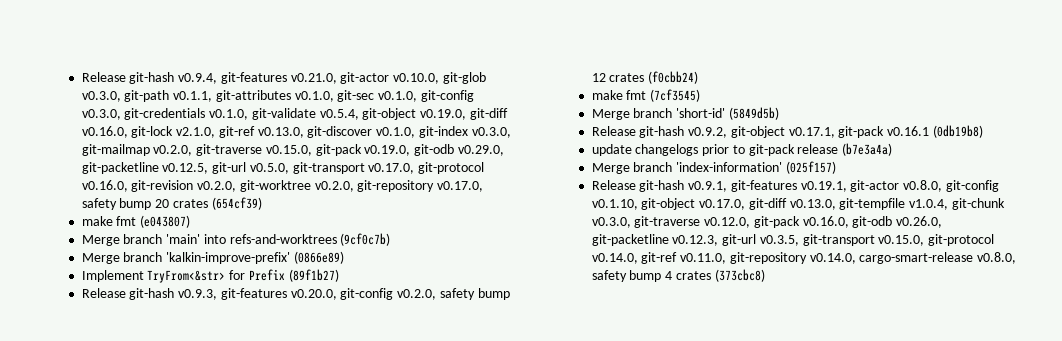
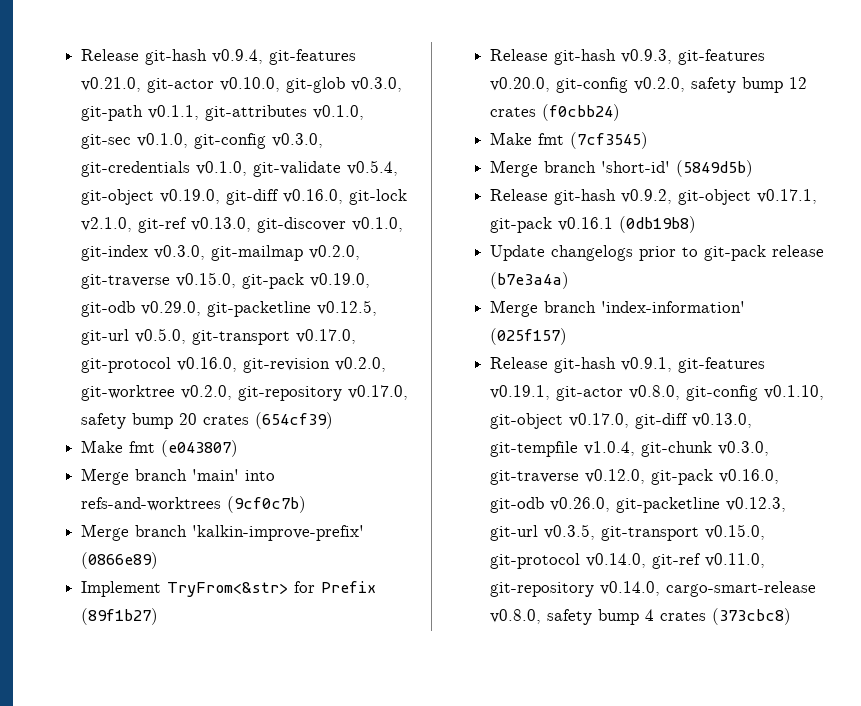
[81,216,113,226] make -> [81,440,124,453] Make
[591,90,623,100] make -> [490,132,533,145] Make
[591,144,632,156] update -> [490,245,546,261] Update

